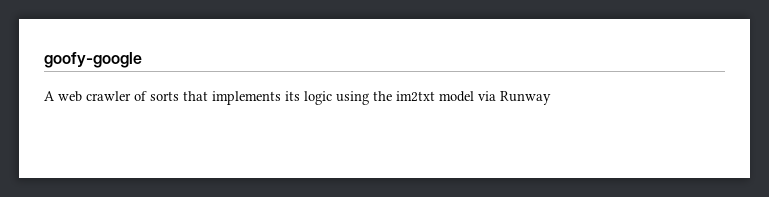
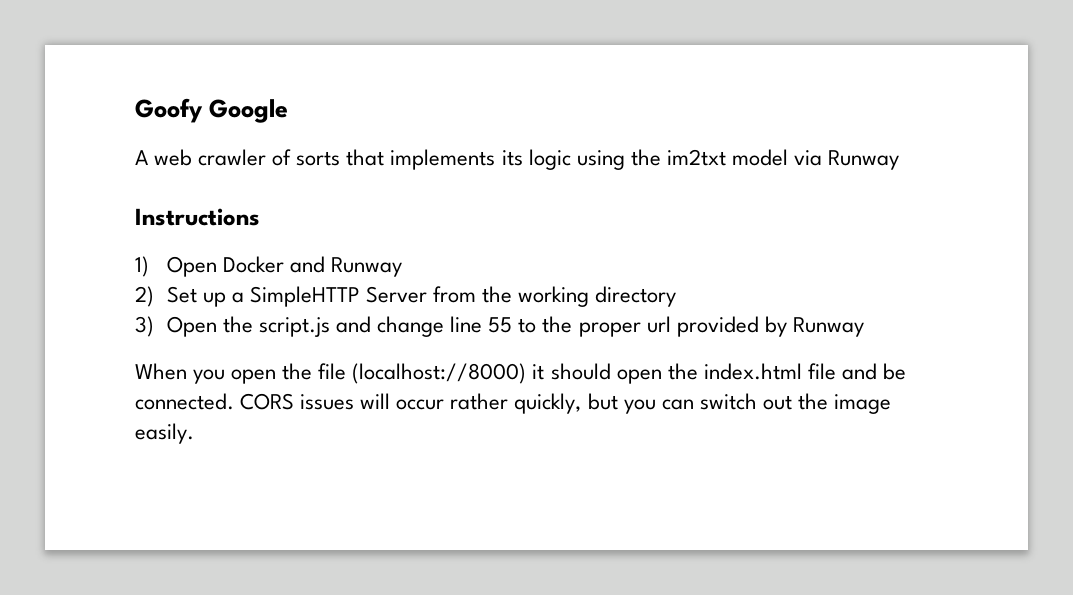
[44,52,142,68] goofy-google -> [135,98,289,123] Goofy Google
(551, 98) none -> [135,208,260,226] [135,256,403,277] [135,286,677,307] [135,316,864,337] [135,363,906,384] [135,393,891,414] [135,423,194,444] // Instructions // 1) Open Docker and Runway // 2) Set up a SimpleHTTP Server from the working directory // 3) Open the script.js and change line 55 to the proper url provided by Runway // When you open the file (localhost://8000) it should open the index.html file and be connected. CORS issues will occur rather quickly, but you can switch out the image easily.

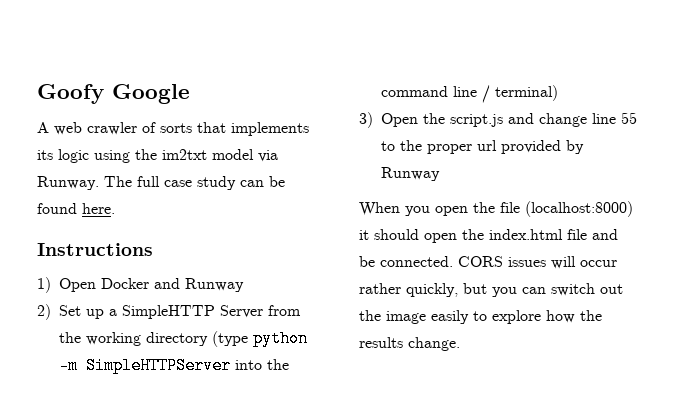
[828,150,900,170] Runway -> [37,176,285,190] [37,203,115,214] Runway. The full case study can be found here.
(677, 296) none -> [212,330,308,347] [59,357,289,374] [381,85,558,103] (type python -m SimpleHTTPServer into the command line / terminal)
[352,363,527,384] (localhost://8000) -> [525,201,633,217] (localhost:8000)
[135,423,194,444] easily. -> [431,310,602,324] [359,337,460,351] easily to explore how the results change.

